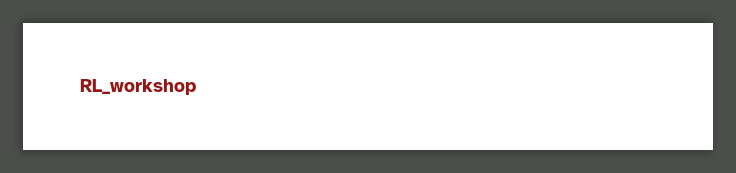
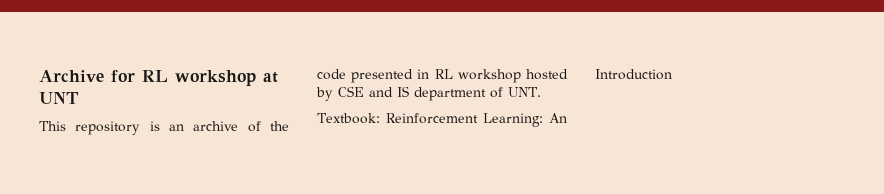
[80,79,196,95] RL_workshop -> [39,70,278,86] [39,92,79,104] [39,121,289,135] [317,69,568,83] [316,86,541,101] [317,113,567,127] [595,69,672,80] Archive for RL workshop at UNT // This repository is an archive of the code presented in RL workshop hosted by CSE and IS department of UNT. // Textbook: Reinforcement Learning: An Introduction

